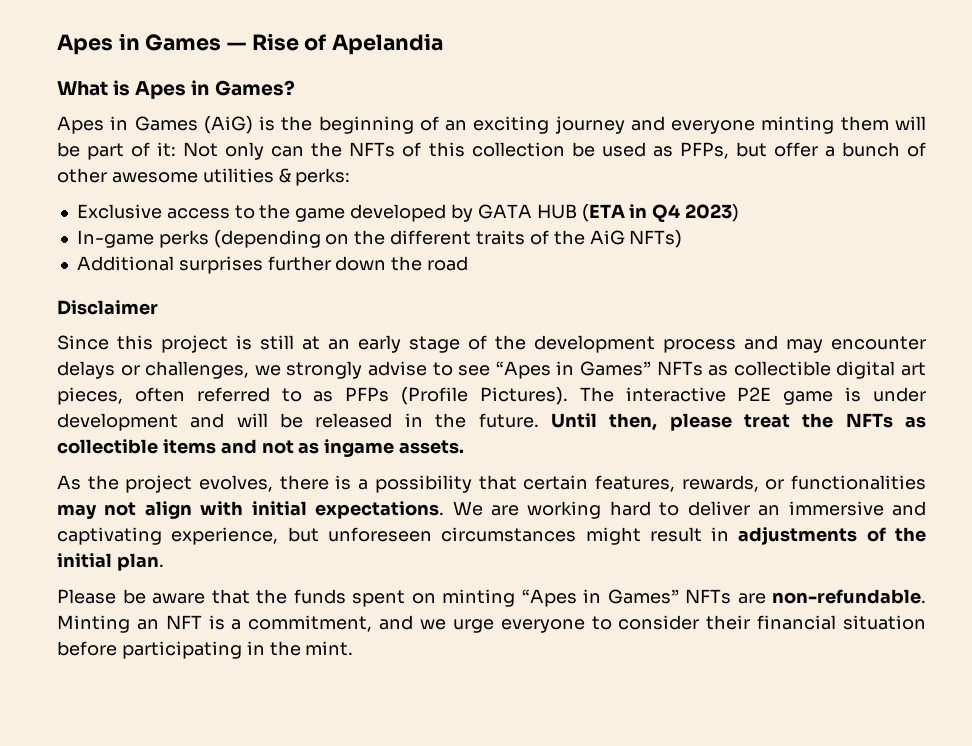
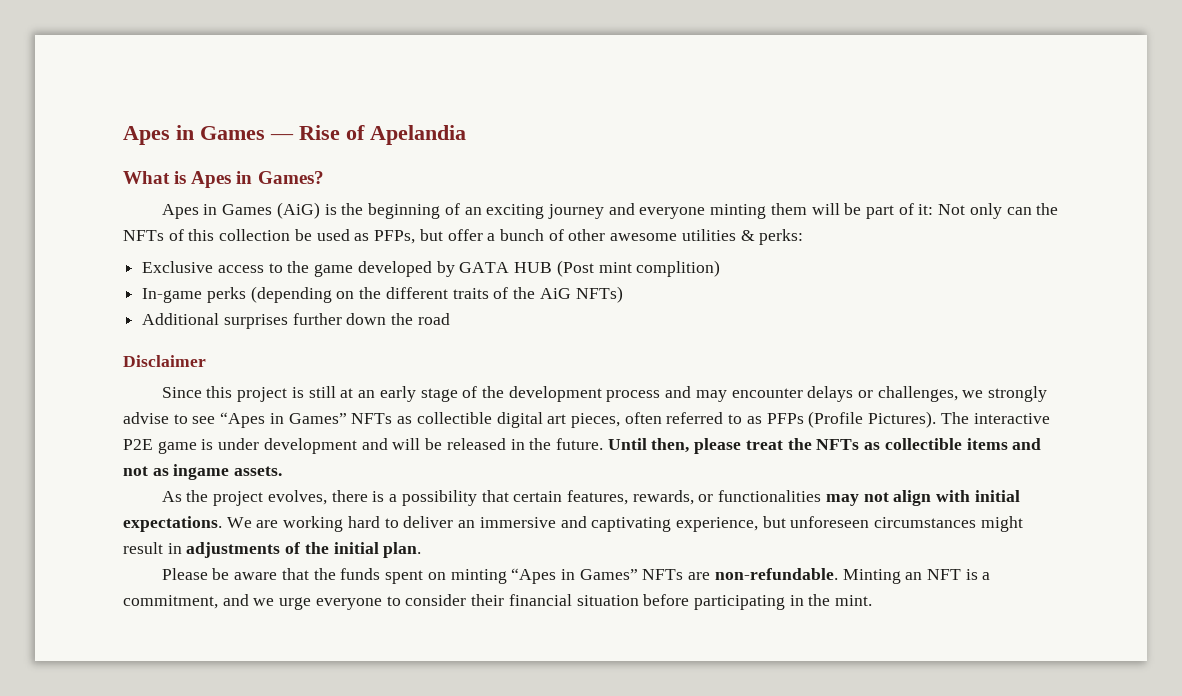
[581,204,740,222] (ETA in Q4 2023) -> [556,260,721,277] (Post mint complition)

